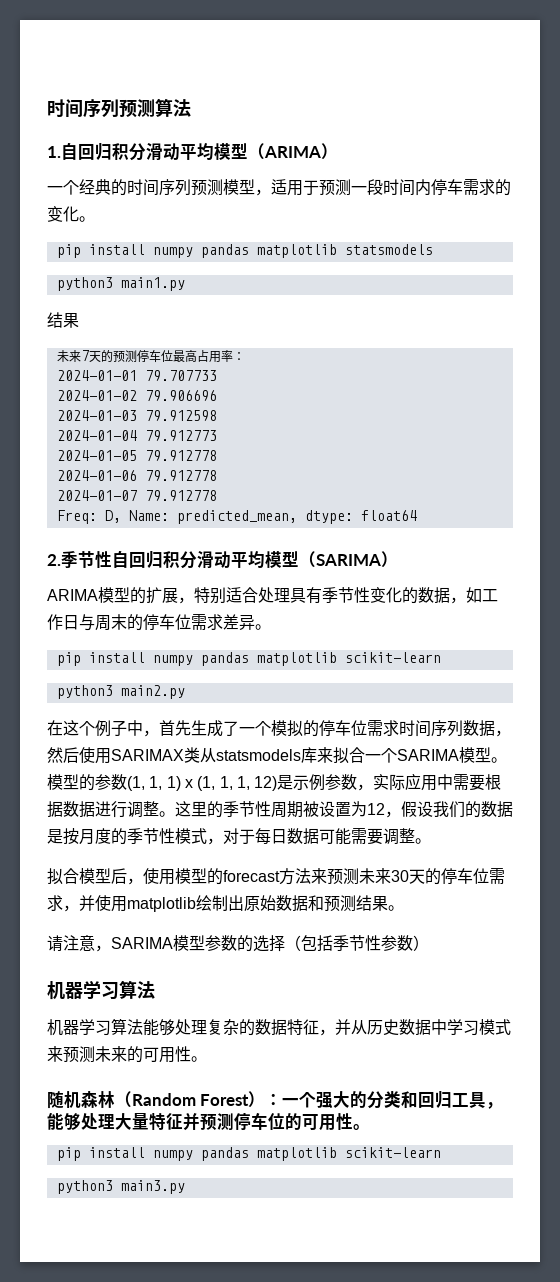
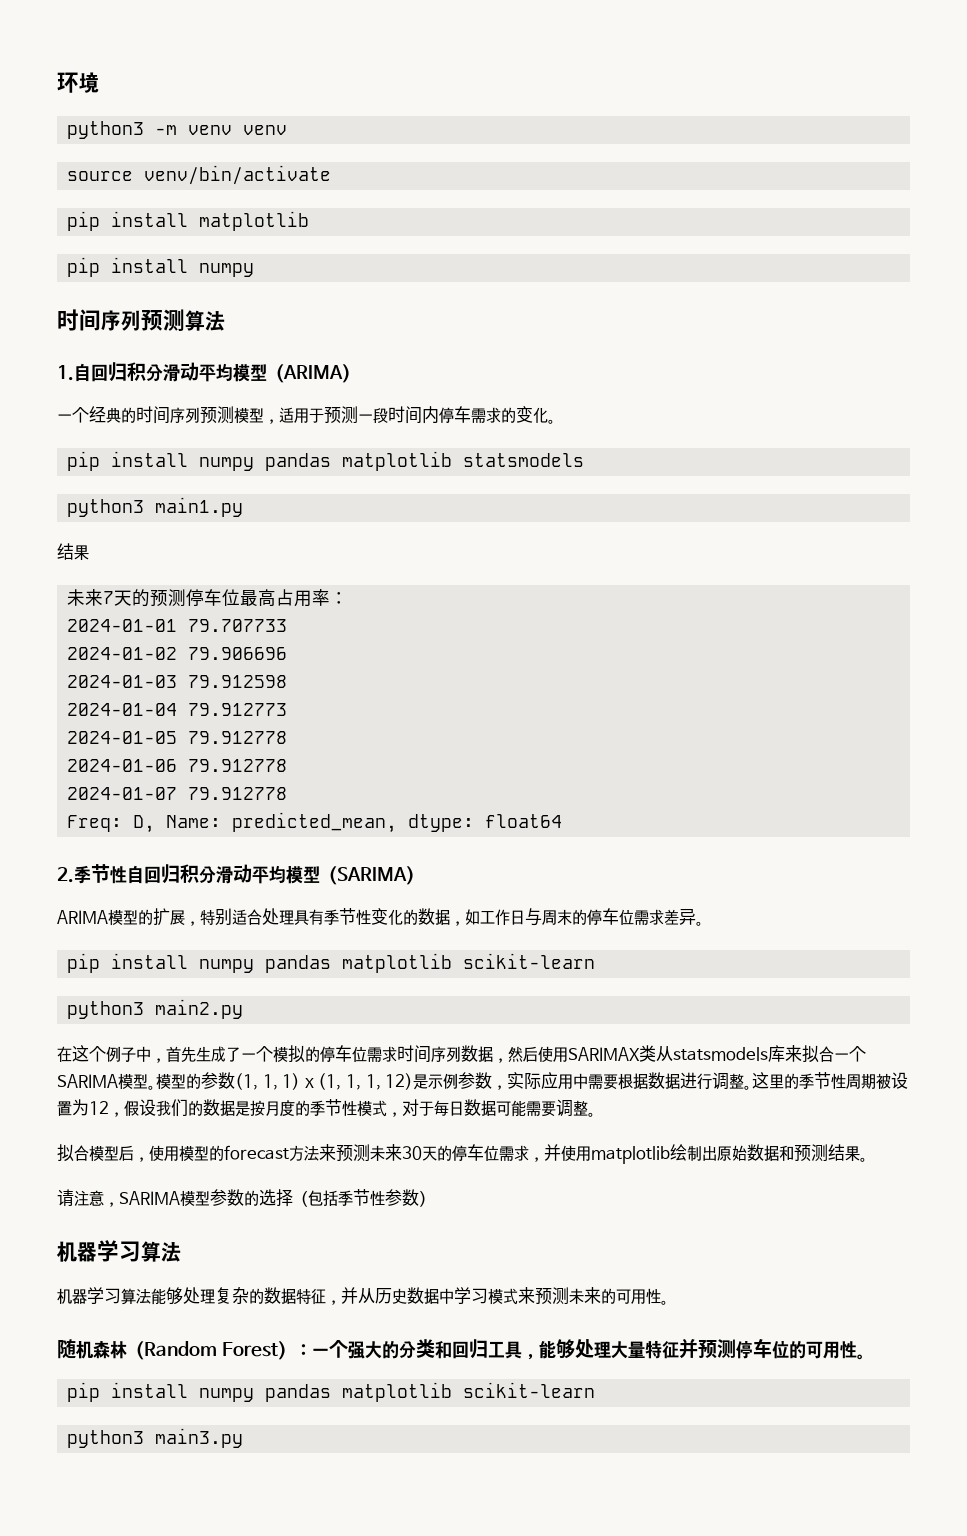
(47, 108) none -> [57,72,99,93] [67,121,288,139] [67,165,332,185] [67,211,310,231] [67,257,255,277] 环境 // python3 -m venv venv // source venv/bin/activate // pip install matplotlib // pip install numpy //

